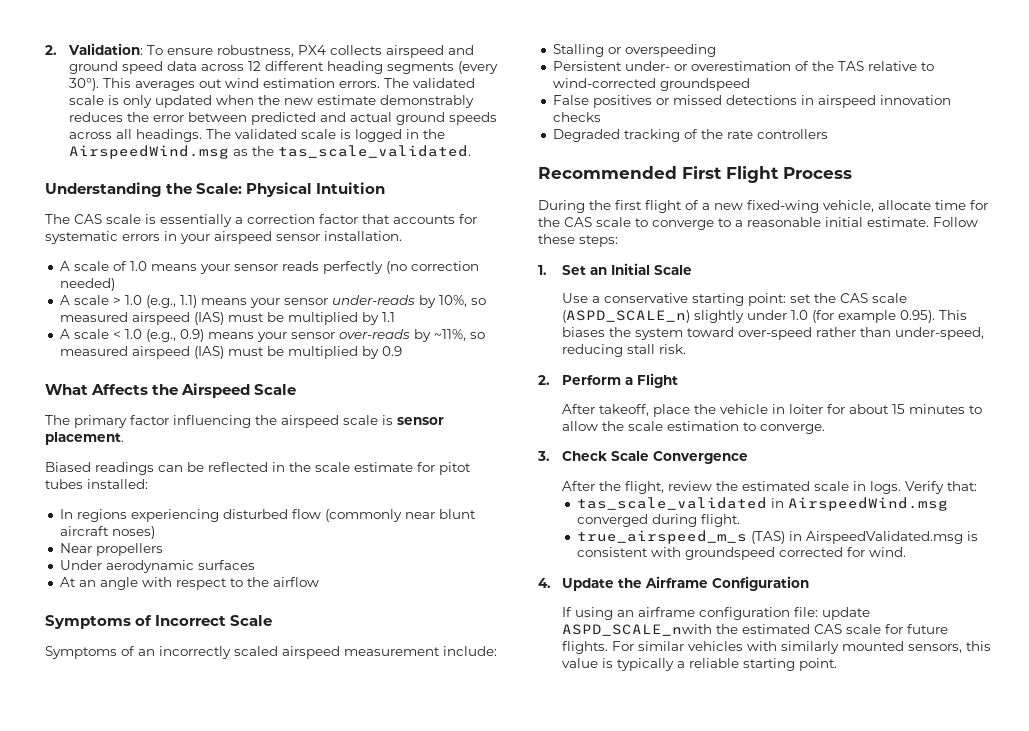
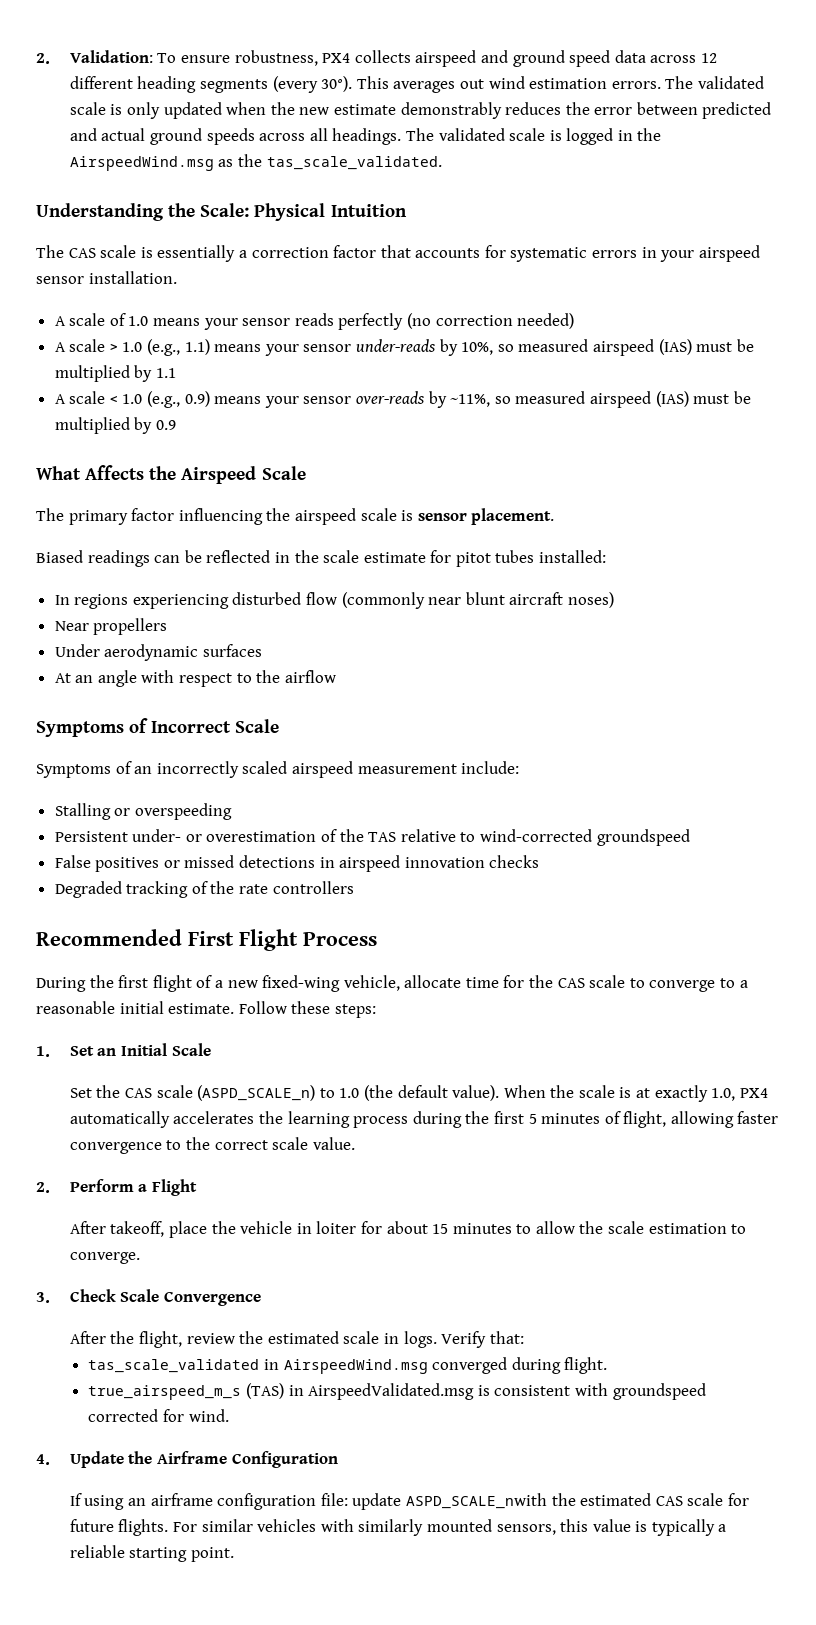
[561,293,907,306] [561,310,967,323] [561,327,984,340] [561,344,686,357] Use a conservative starting point: set the CAS scale (ASPD_SCALE_n) slightly under 1.0 (for example 0.95). This biases the system toward over-speed rather than under-speed, reducing stall risk. -> [69,1085,768,1102] [69,1111,779,1128] [69,1137,355,1154] Set the CAS scale (ASPD_SCALE_n) to 1.0 (the default value). When the scale is at exactly 1.0, PX4 automatically accelerates the learning process during the first 5 minutes of flight, allowing faster convergence to the correct scale value.

